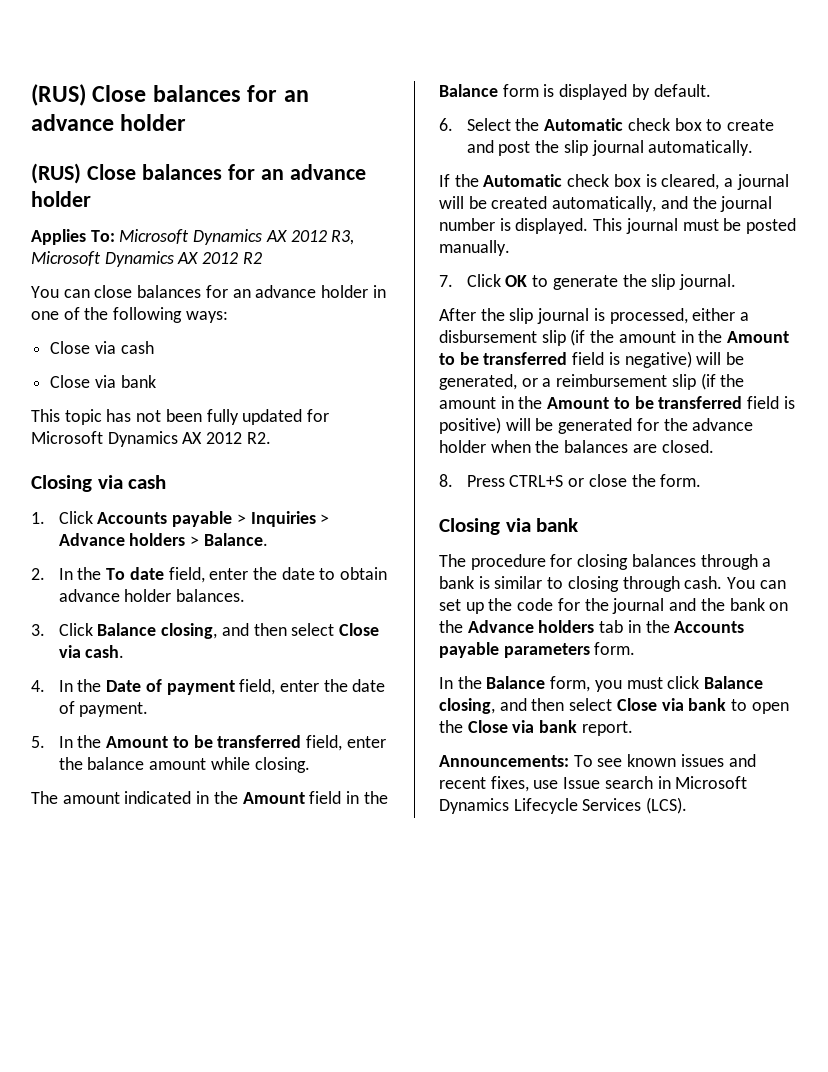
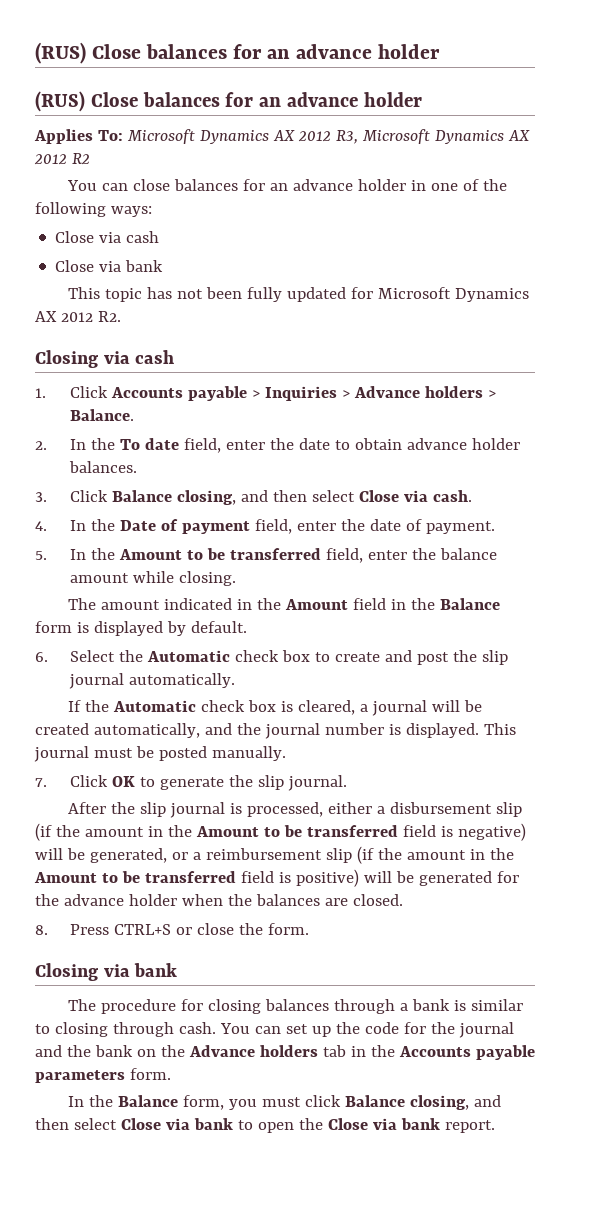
[439,754,756,767] [439,776,748,792] [439,797,688,814] // Announcements: To see known issues and recent fixes, use Issue search in Microsoft Dynamics Lifecycle Services (LCS). -> (495, 1126) none

